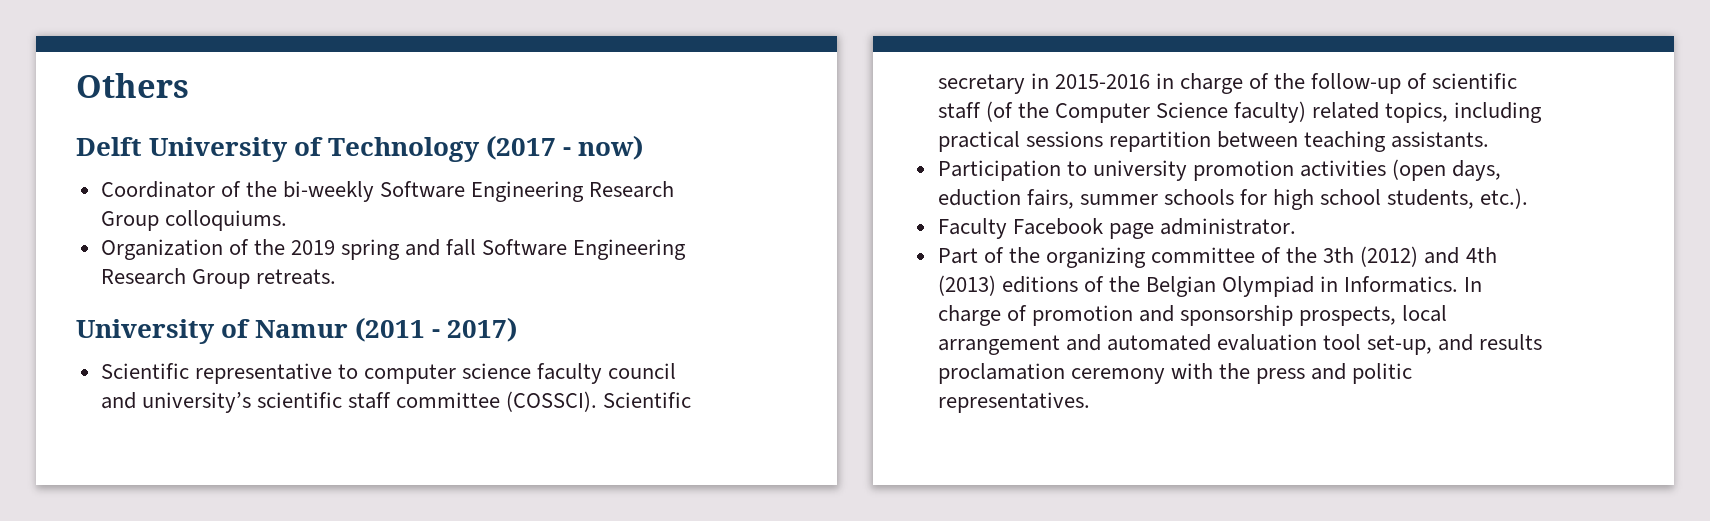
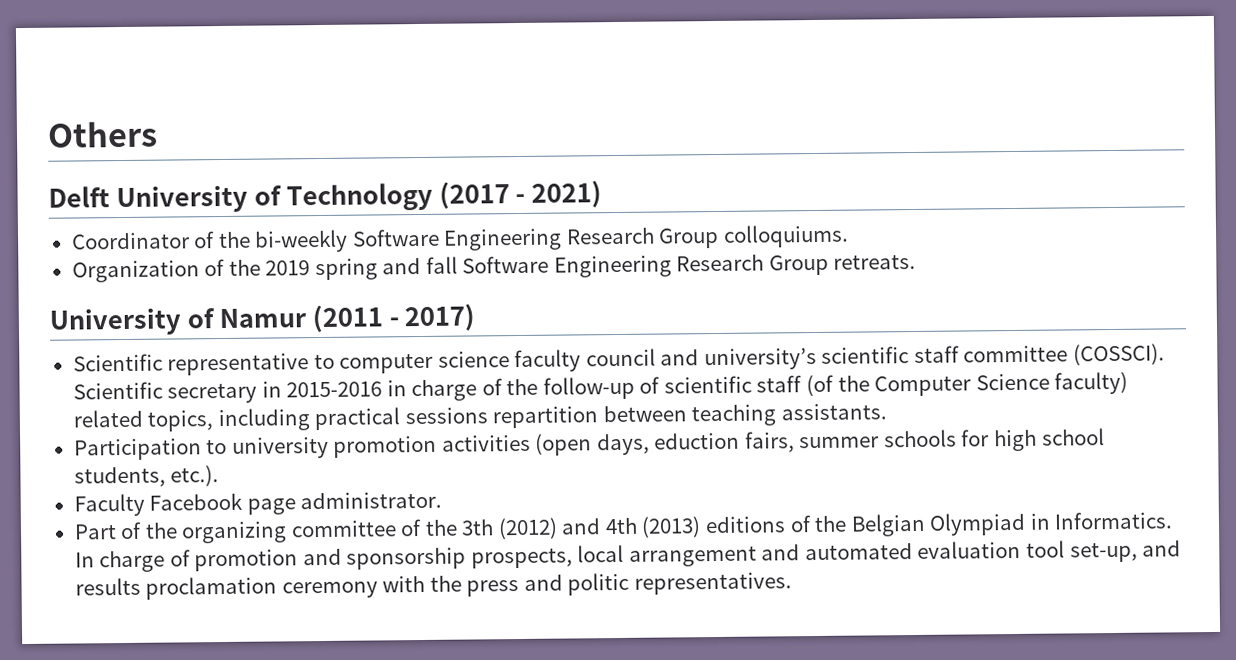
[578,135,644,160] now) -> [531,180,603,208] 2021)

